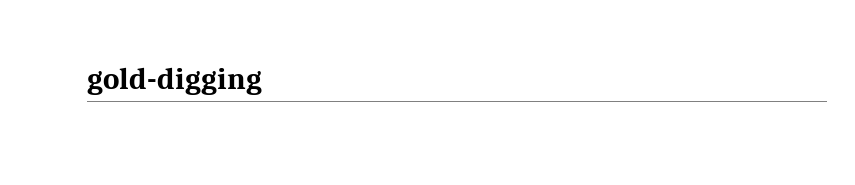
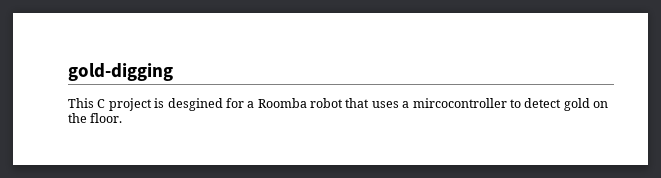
(262, 81) none -> [68,98,608,111] [68,113,123,123] // This C project is desgined for a Roomba robot that uses a mircocontroller to detect gold on the floor.

